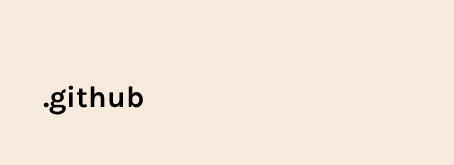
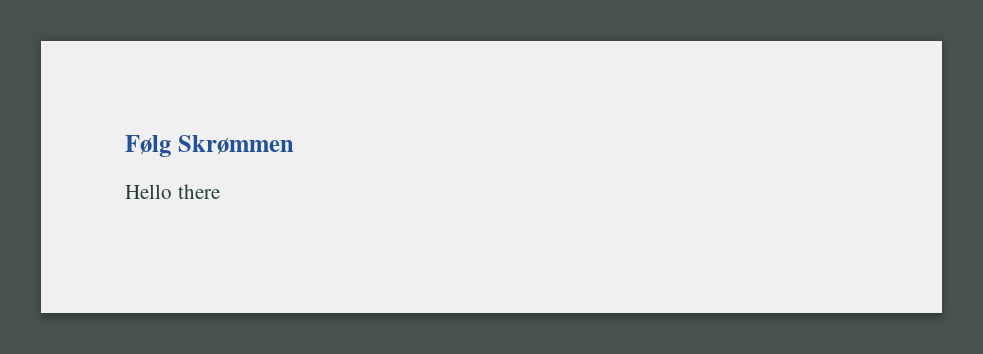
[43,85,144,115] .github -> [125,135,294,157] [125,184,220,199] Følg Skrømmen // Hello there

